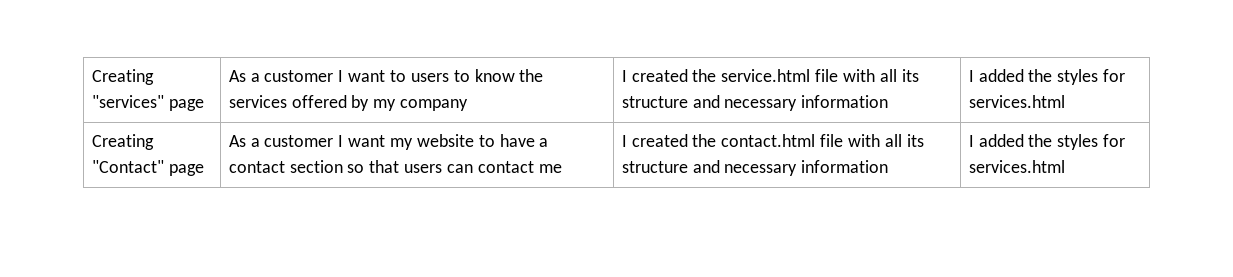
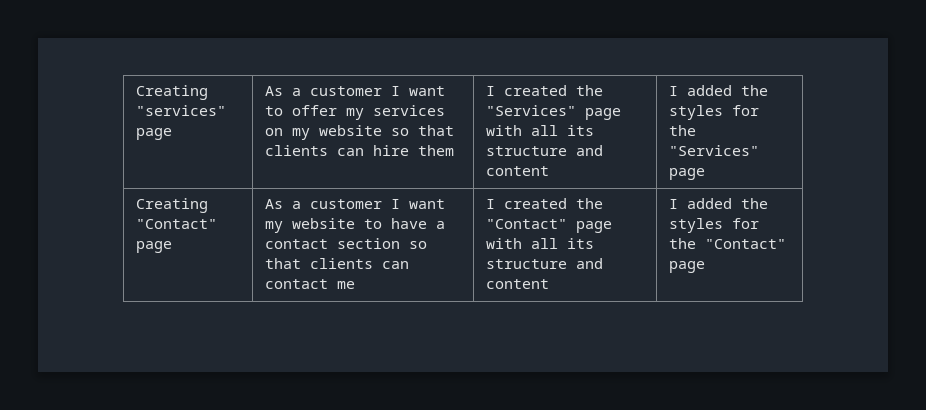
[410,69,544,82] [228,95,469,111] [621,69,919,82] [621,95,889,111] [968,69,1126,85] [968,95,1065,108] users to know the services offered by my company | I created the service.html file with all its structure and necessary information | I added the styles for services.html -> [291,105,445,120] [264,125,454,140] [264,145,454,156] [485,85,603,96] [485,105,621,120] [485,125,594,136] [485,145,603,156] [485,166,549,176] [668,85,768,96] [668,105,759,120] [668,125,696,136] [668,145,759,156] [668,168,705,180] offer my services on my website so that clients can hire them | I created the "Services" page with all its structure and content | I added the styles for the "Services" page
[404,164,443,173] users -> [309,258,373,269] clients
[721,134,924,147] [621,160,889,176] [968,134,1126,150] [968,160,1065,173] contact.html file with all its structure and necessary information | I added the styles for services.html -> [485,219,612,233] [485,238,594,249] [485,258,603,269] [485,279,549,289] [668,198,768,209] [668,218,759,233] [668,238,786,249] [668,261,705,273] "Contact" page with all its structure and content | I added the styles for the "Contact" page

